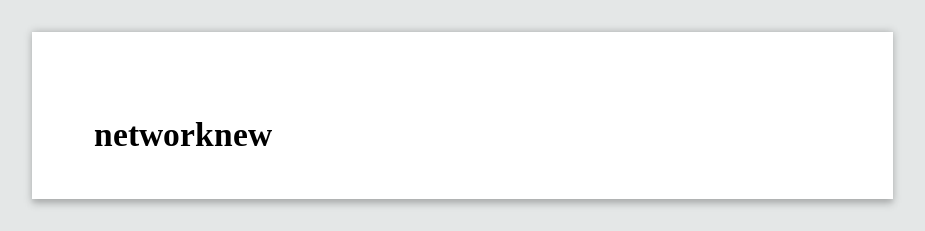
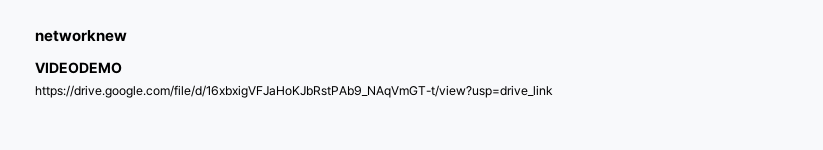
(273, 134) none -> [35,62,122,74] [35,85,553,98] // VIDEODEMO // https://drive.google.com/file/d/16xbxigVFJaHoKJbRstPAb9_NAqVmGT-t/view?usp=drive_link

